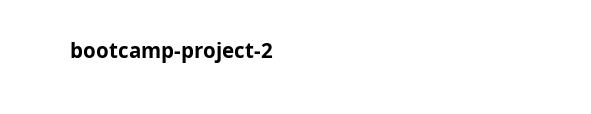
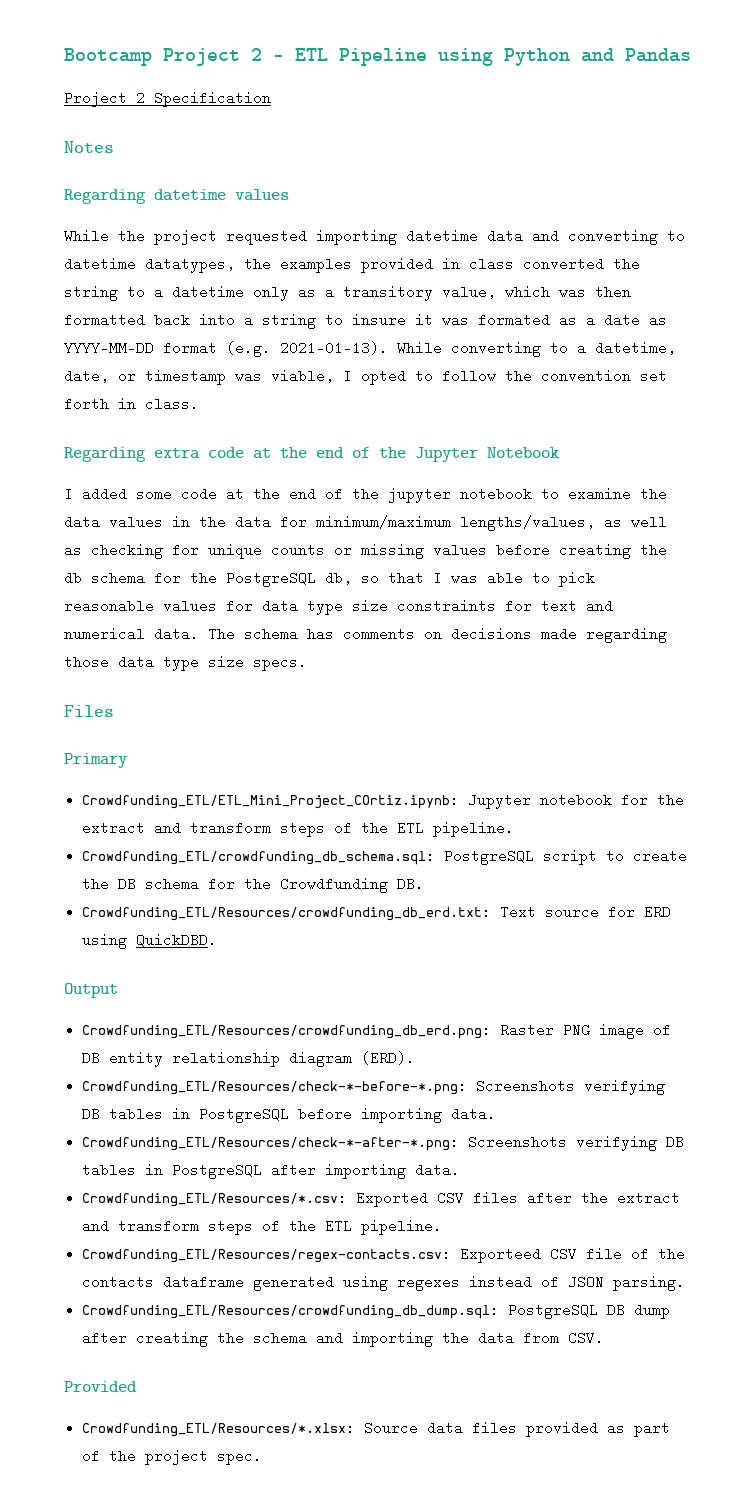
[70,42,273,63] bootcamp-project-2 -> [64,48,691,66] [64,91,271,107] [64,141,114,153] [64,189,289,204] [64,229,685,245] [64,257,640,273] [64,285,631,301] [64,313,667,329] [64,341,676,357] [64,369,667,385] [64,397,199,411] [64,447,560,462] [64,487,667,503] [64,515,667,531] [64,543,667,559] [64,571,595,587] [64,599,613,615] [64,627,667,643] [64,655,307,671] [64,705,114,717] [64,753,128,768] [82,793,685,809] [82,821,515,837] [82,849,688,865] [82,877,425,893] [82,905,672,921] [82,933,218,949] [64,983,118,998] [82,1023,672,1039] [82,1051,416,1067] [82,1079,666,1095] [82,1107,497,1123] [82,1135,685,1151] [82,1163,461,1179] [82,1191,681,1207] [82,1219,443,1235] [82,1247,686,1263] [82,1275,686,1291] [82,1303,671,1319] [82,1331,605,1347] [64,1381,137,1392] [82,1421,671,1437] [82,1449,263,1465] Bootcamp Project 2 - ETL Pipeline using Python and Pandas // Project 2 Specification // Notes // Regarding datetime values // While the project requested importing datetime data and converting to datetime datatypes, the examples provided in class converted the string to a datetime only as a transitory value, which was then formatted back into a string to insure it was formated as a date as YYYY-MM-DD format (e.g. 2021-01-13). While converting to a datetime, date, or timestamp was viable, I opted to follow the convention set forth in class. // Regarding extra code at the end of the Jupyter Notebook // I added some code at the end of the jupyter notebook to examine the data values in the data for minimum/maximum lengths/values, as well as checking for unique counts or missing values before creating the db schema for the PostgreSQL db, so that I was able to pick reasonable values for data type size constraints for text and numerical data. The schema has comments on decisions made regarding those data type size specs. // Files // Primary // Crowdfunding_ETL/ETL_Mini_Project_COrtiz.ipynb: Jupyter notebook for the extract and transform steps of the ETL pipeline. // Crowdfunding_ETL/crowdfunding_db_schema.sql: PostgreSQL script to create the DB schema for the Crowdfunding DB. // Crowdfunding_ETL/Resources/crowdfunding_db_erd.txt: Text source for ERD using QuickDBD. // Output // Crowdfunding_ETL/Resources/crowdfunding_db_erd.png: Raster PNG image of DB entity relationship diagram (ERD). // Crowdfunding_ETL/Resources/check-*-before-*.png: Screenshots verifying DB tables in PostgreSQL before importing data. // Crowdfunding_ETL/Resources/check-*-after-*.png: Screenshots verifying DB tables in PostgreSQL after importing data. // Crowdfunding_ETL/Resources/*.csv: Exported CSV files after the extract and transform steps of the ETL pipeline. // Crowdfunding_ETL/Resources/regex-contacts.csv: Exporteed CSV file of the contacts dataframe generated using regexes instead of JSON parsing. // Crowdfunding_ETL/Resources/crowdfunding_db_dump.sql: PostgreSQL DB dump after creating the schema and importing the data from CSV. // Provided // Crowdfunding_ETL/Resources/*.xlsx: Source data files provided as part of the project spec.

